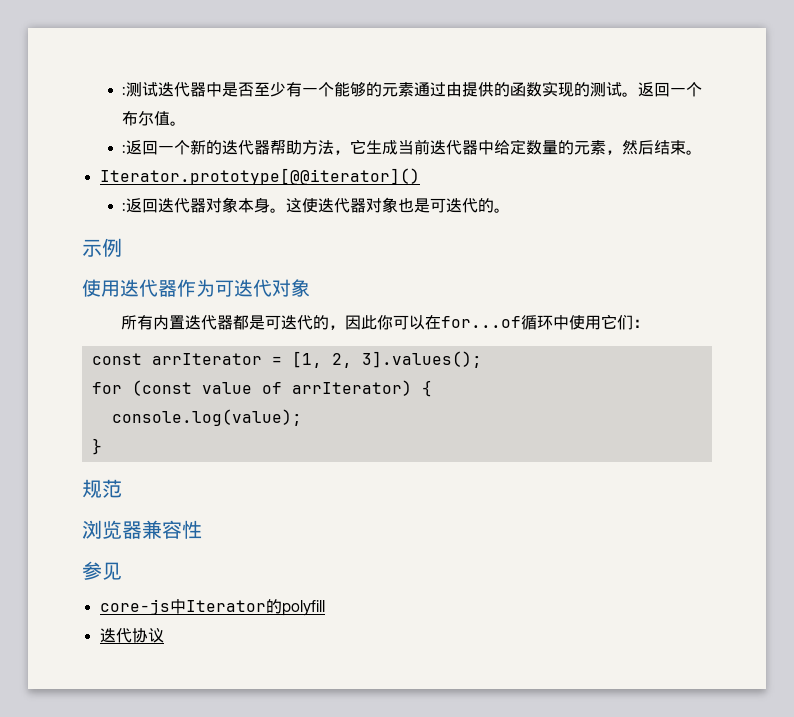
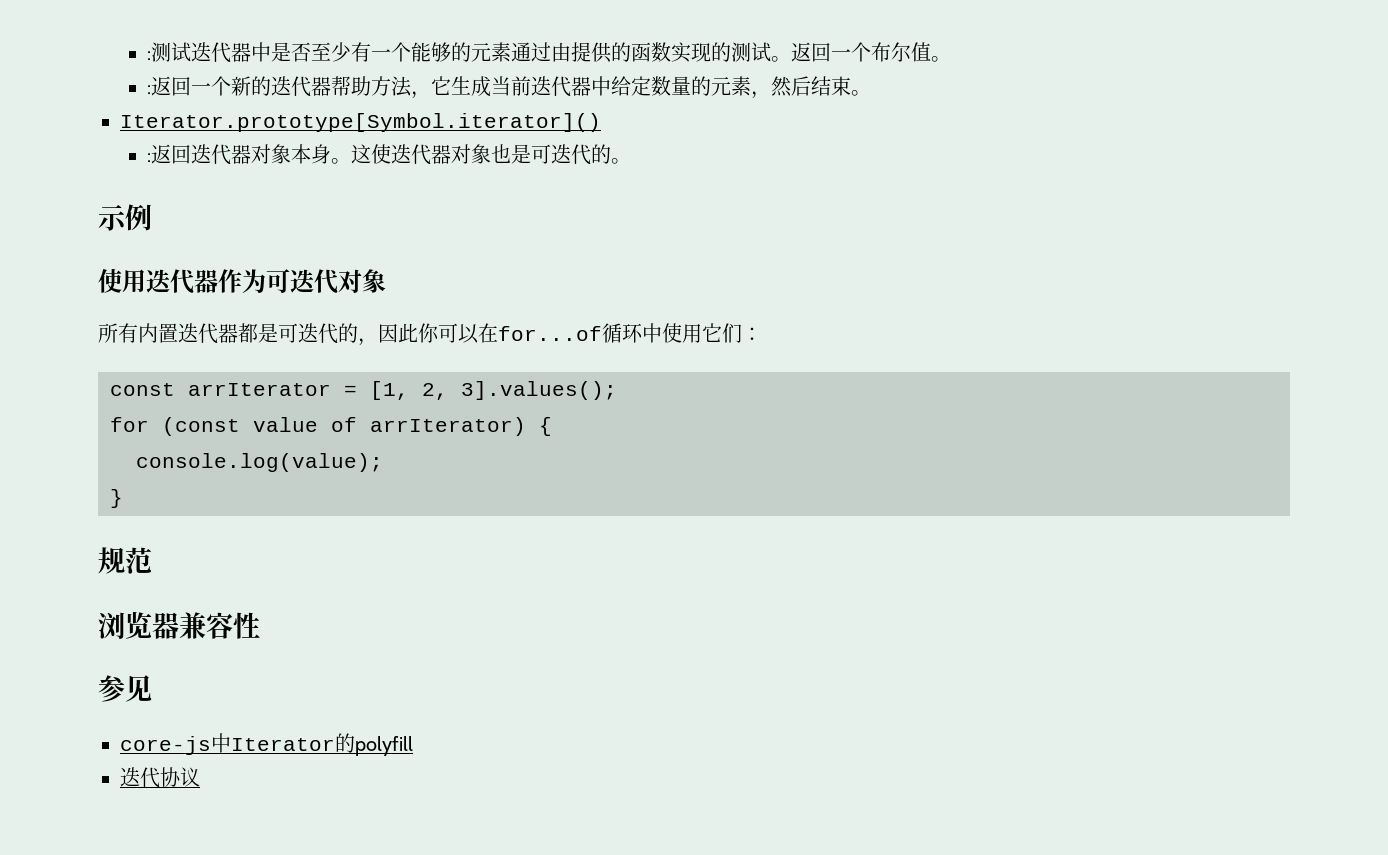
[99,168,420,185] Iterator.prototype[@@iterator]() -> [120,113,601,132] Iterator.prototype[Symbol.iterator]()

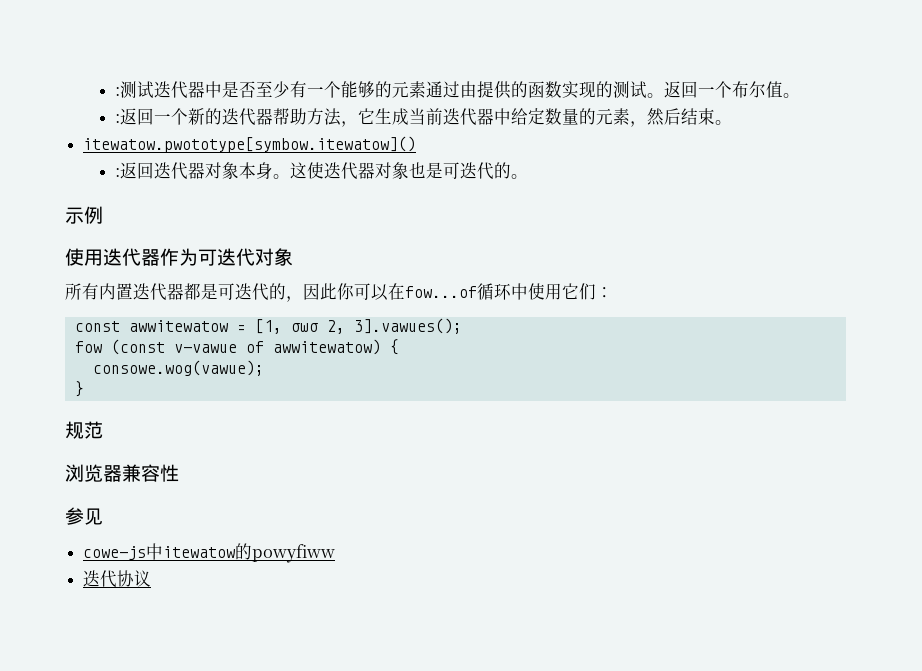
[120,113,601,132] Iterator.prototype[Symbol.iterator]() -> [83,136,417,153] itewatow.pwototype[symbow.itewatow]()
[498,326,602,341] for...of -> [405,286,477,298] fow...of
[188,383,331,396] arrIterator -> [128,320,228,332] awwitewatow
[422,381,617,400] [110,417,526,436] 2, 3].values(); // for (const value of arrIterator) -> [290,318,462,334] [74,339,381,355] σωσ 2, 3].vawues(); // fow (const v-vawue of awwitewatow)
[136,453,383,472] console.log(value); -> [92,360,264,376] consowe.wog(vawue);
[120,733,413,756] core-js中Iterator的polyfill -> [83,543,336,563] cowe-js中itewatow的powyfiww

